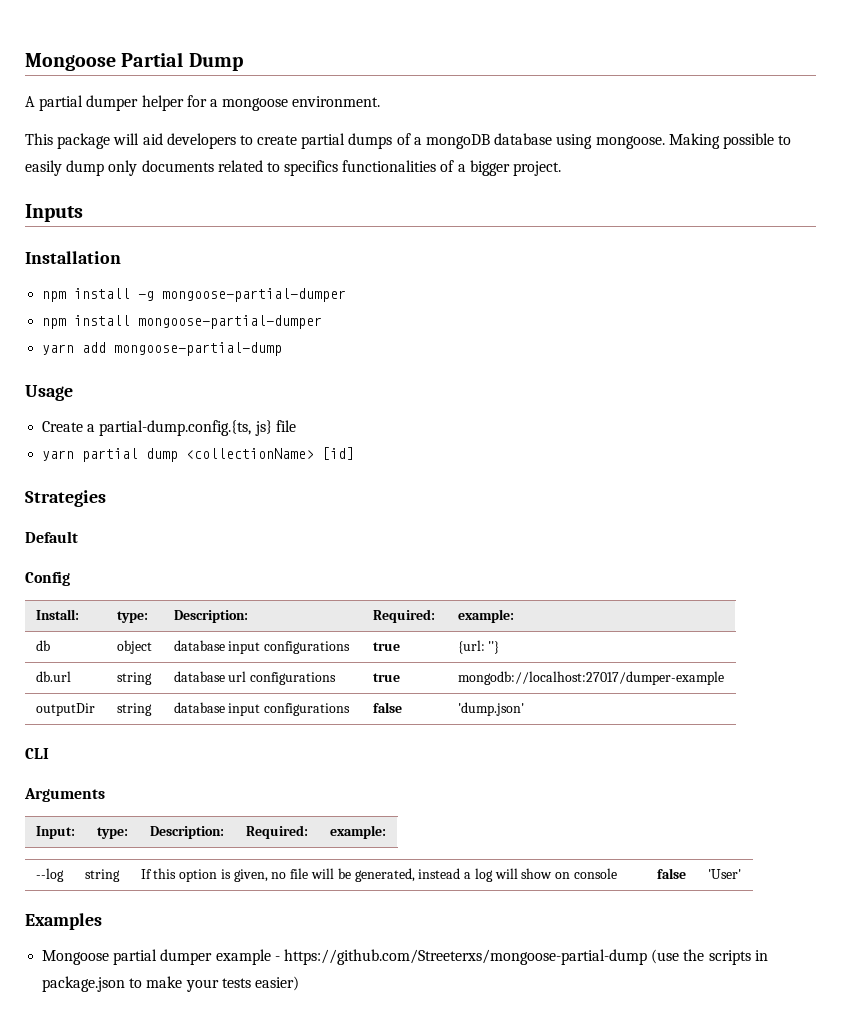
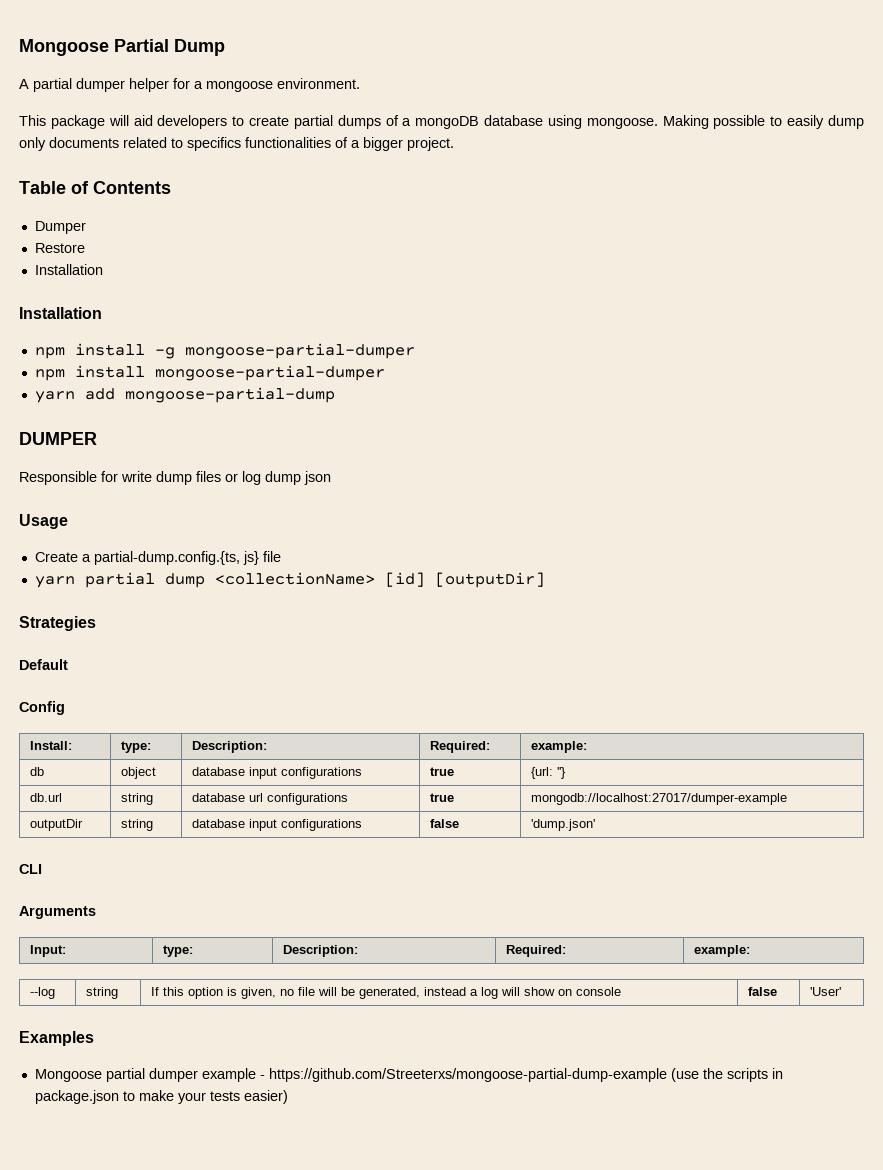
[25,204,83,222] Inputs -> [19,181,171,194] [34,221,86,234] [34,243,85,253] [34,264,103,275] Table of Contents // Dumper // Restore // Installation
(283, 349) none -> [19,432,97,445] [19,471,331,485] // DUMPER // Responsible for write dump files or log dump json
(355, 453) none -> [434,572,545,588] [outputDir]
[283,949,647,965] https://github.com/Streeterxs/mongoose-partial-dump -> [268,1068,667,1082] https://github.com/Streeterxs/mongoose-partial-dump-example

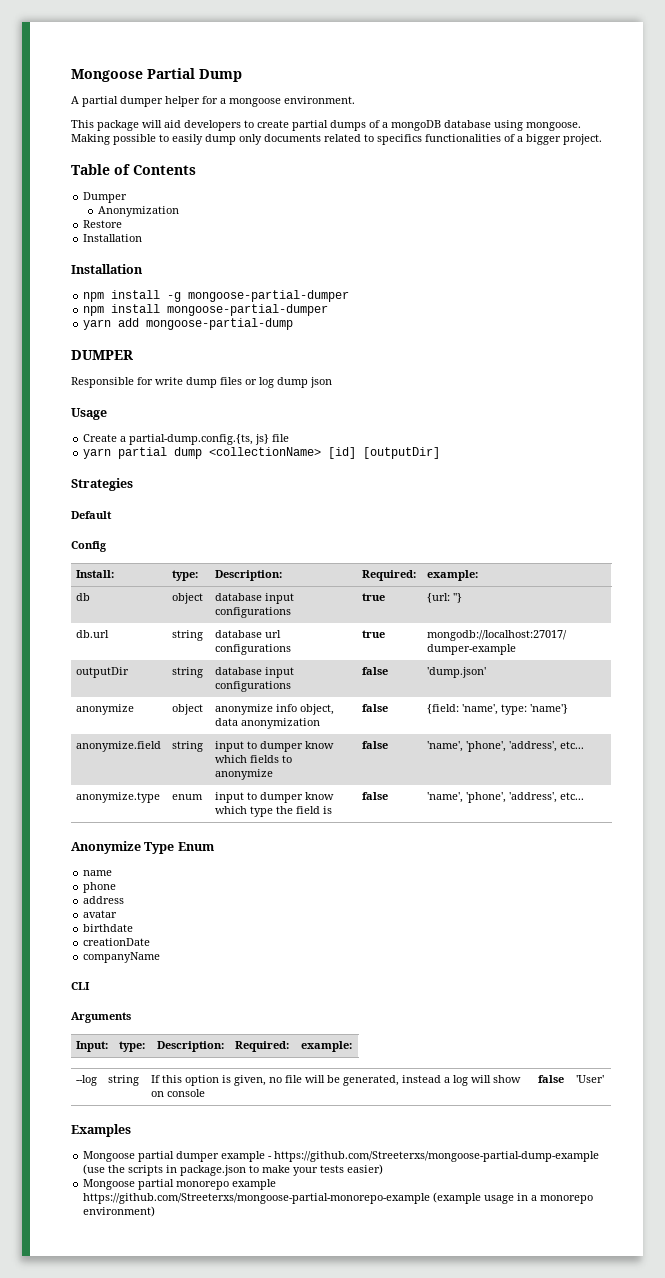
(86, 227) none -> [98,206,180,217] // Anonymization
(595, 825) none -> [76,704,135,715] [172,704,204,715] [215,704,335,715] [215,718,321,729] [362,704,389,712] [427,704,569,715] [76,741,162,752] [172,741,204,752] [215,741,335,752] [215,755,293,763] [215,769,274,780] [362,741,389,749] [427,741,585,752] [76,792,161,803] [172,794,204,800] [215,792,335,803] [215,806,333,817] [362,792,389,800] [427,792,585,803] [71,841,214,854] [83,870,113,876] [83,882,117,893] [83,896,125,904] [83,910,118,918] [83,924,134,932] [83,938,151,946] [83,952,161,963] // anonymize | object | anonymize info object, data anonymization | false | {field: 'name', type: 'name'} // anonymize.field | string | input to dumper know which fields to anonymize | false | 'name', 'phone', 'address', etc... // anonymize.type | enum | input to dumper know which type the field is | false | 'name', 'phone', 'address', etc... // Anonymize Type Enum // name // phone // address // avatar // birthdate // creationDate // companyName
(288, 1097) none -> [83,1179,277,1190] [83,1192,594,1204] [83,1206,156,1217] // Mongoose partial monorepo example https://github.com/Streeterxs/mongoose-partial-monorepo-example (example usage in a monorepo environment)

